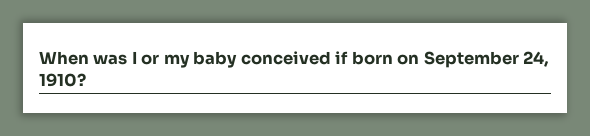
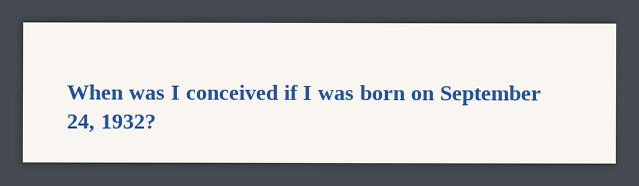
[141,51,349,68] or my baby conceived if -> [185,84,355,101] conceived if I was
[39,73,86,87] 1910? -> [100,114,156,129] 1932?

